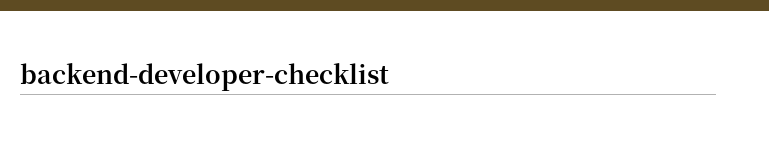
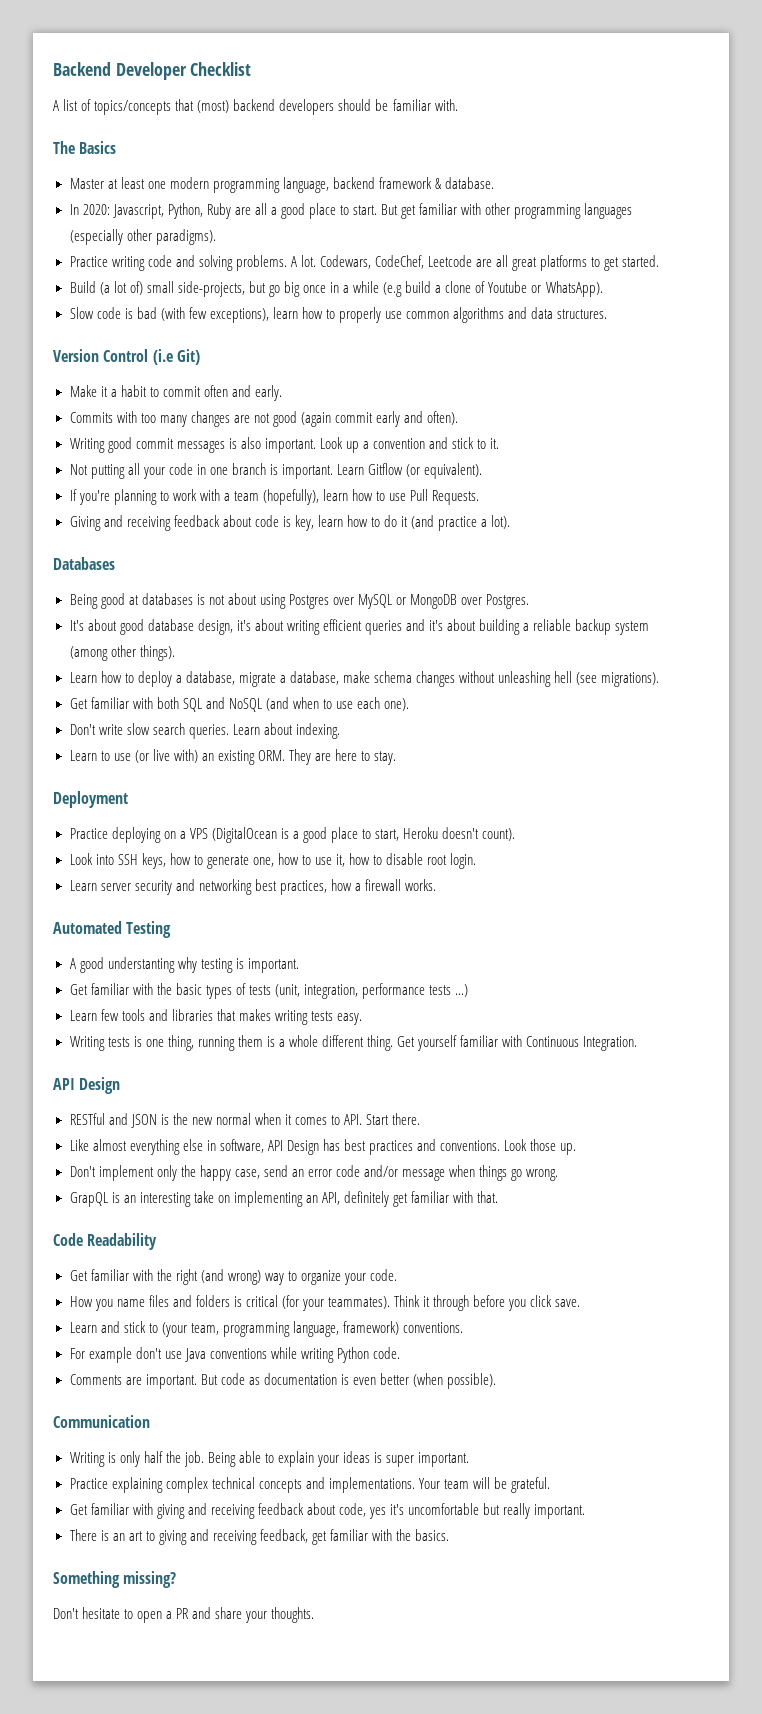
[20,63,389,91] backend-developer-checklist -> [53,62,252,80] [53,99,458,115] [53,141,117,154] [69,177,495,193] [69,203,633,219] [69,229,216,245] [69,255,660,271] [69,281,603,297] [69,307,608,323] [53,349,200,365] [69,385,282,401] [69,411,459,427] [69,437,500,453] [69,463,483,479] [69,489,480,505] [69,515,511,531] [53,557,115,570] [69,593,530,609] [69,619,650,635] [69,645,175,661] [69,671,660,687] [69,697,410,712] [69,723,340,739] [69,749,397,765] [53,791,128,808] [69,827,516,843] [69,853,477,869] [69,879,437,895] [53,921,172,938] [69,957,299,973] [69,983,469,999] [69,1009,362,1025] [69,1035,638,1051] [53,1077,121,1094] [69,1113,421,1128] [69,1139,577,1155] [69,1165,559,1181] [69,1191,499,1207] [53,1233,158,1250] [69,1269,398,1285] [69,1295,581,1311] [69,1321,463,1337] [69,1347,400,1363] [69,1373,497,1389] [53,1415,150,1428] [69,1451,470,1467] [69,1477,551,1493] [69,1503,586,1519] [69,1529,450,1545] [53,1571,177,1588] [53,1607,315,1623] Backend Developer Checklist // A list of topics/concepts that (most) backend developers should be familiar with. // The Basics // Master at least one modern programming language, backend framework & database. // In 2020: Javascript, Python, Ruby are all a good place to start. But get familiar with other programming languages (especially other paradigms). // Practice writing code and solving problems. A lot. Codewars, CodeChef, Leetcode are all great platforms to get started. // Build (a lot of) small side-projects, but go big once in a while (e.g build a clone of Youtube or WhatsApp). // Slow code is bad (with few exceptions), learn how to properly use common algorithms and data structures. // Version Control (i.e Git) // Make it a habit to commit often and early. // Commits with too many changes are not good (again commit early and often). // Writing good commit messages is also important. Look up a convention and stick to it. // Not putting all your code in one branch is important. Learn Gitflow (or equivalent). // If you're planning to work with a team (hopefully), learn how to use Pull Requests. // Giving and receiving feedback about code is key, learn how to do it (and practice a lot). // Databases // Being good at databases is not about using Postgres over MySQL or MongoDB over Postgres. // It's about good database design, it's about writing efficient queries and it's about building a reliable backup system (among other things). // Learn how to deploy a database, migrate a database, make schema changes without unleashing hell (see migrations). // Get familiar with both SQL and NoSQL (and when to use each one). // Don't write slow search queries. Learn about indexing. // Learn to use (or live with) an existing ORM. They are here to stay. // Deployment // Practice deploying on a VPS (DigitalOcean is a good place to start, Heroku doesn't count). // Look into SSH keys, how to generate one, how to use it, how to disable root login. // Learn server security and networking best practices, how a firewall works. // Automated Testing // A good understanting why testing is important. // Get familiar with the basic types of tests (unit, integration, performance tests ...) // Learn few tools and libraries that makes writing tests easy. // Writing tests is one thing, running them is a whole different thing. Get yourself familiar with Continuous Integration. // API Design // RESTful and JSON is the new normal when it comes to API. Start there. // Like almost everything else in software, API Design has best practices and conventions. Look those up. // Don't implement only the happy case, send an error code and/or message when things go wrong. // GrapQL is an interesting take on implementing an API, definitely get familiar with that. // Code Readability // Get familiar with the right (and wrong) way to organize your code. // How you name files and folders is critical (for your teammates). Think it through before you click save. // Learn and stick to (your team, programming language, framework) conventions. // For example don't use Java conventions while writing Python code. // Comments are important. But code as documentation is even better (when possible). // Communication // Writing is only half the job. Being able to explain your ideas is super important. // Practice explaining complex technical concepts and implementations. Your team will be grateful. // Get familiar with giving and receiving feedback about code, yes it's uncomfortable but really important. // There is an art to giving and receiving feedback, get familiar with the basics. // Something missing? // Don't hesitate to open a PR and share your thoughts.

